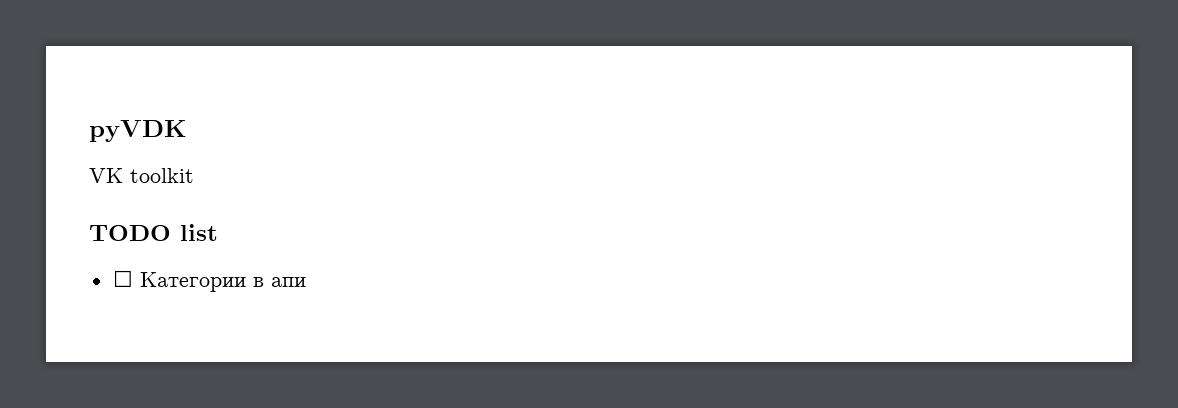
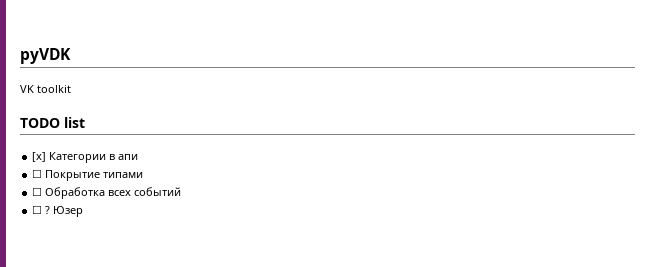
[112,270,133,287] ☐ -> [32,152,47,162] [х]
(306, 282) none -> [32,169,144,181] [32,187,182,199] [32,205,84,217] // ☐ Покрытие типами // ☐ Обработка всех событий // ☐ ? Юзер

